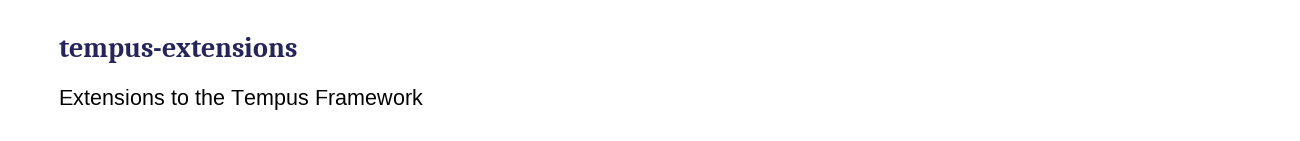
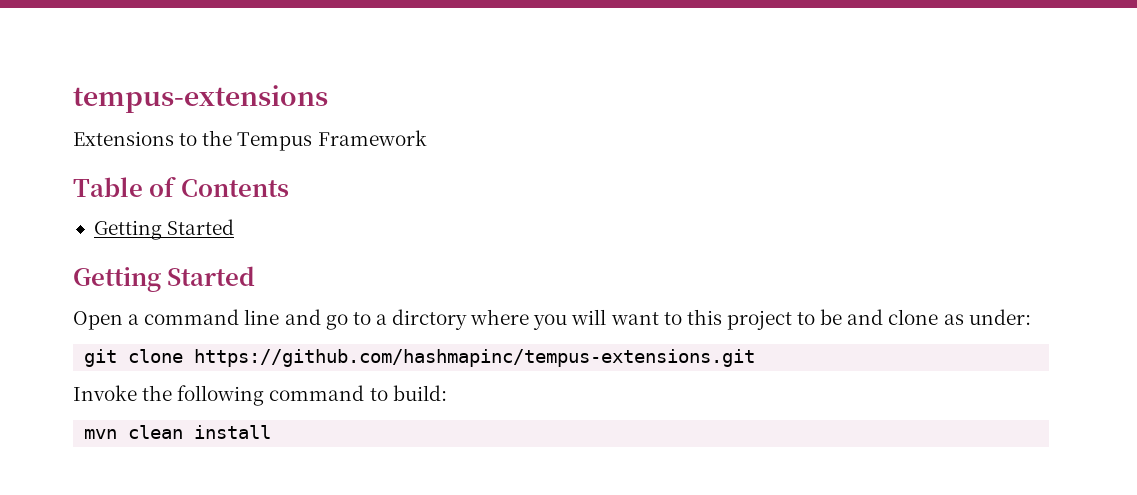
(423, 97) none -> [73,176,289,197] [93,219,235,240] [73,266,256,292] [73,309,1031,330] [84,349,756,367] [73,385,447,406] [84,425,272,439] // Table of Contents // Getting Started // Getting Started // Open a command line and go to a dirctory where you will want to this project to be and clone as under: // git clone https://github.com/hashmapinc/tempus-extensions.git // Invoke the following command to build: // mvn clean install

